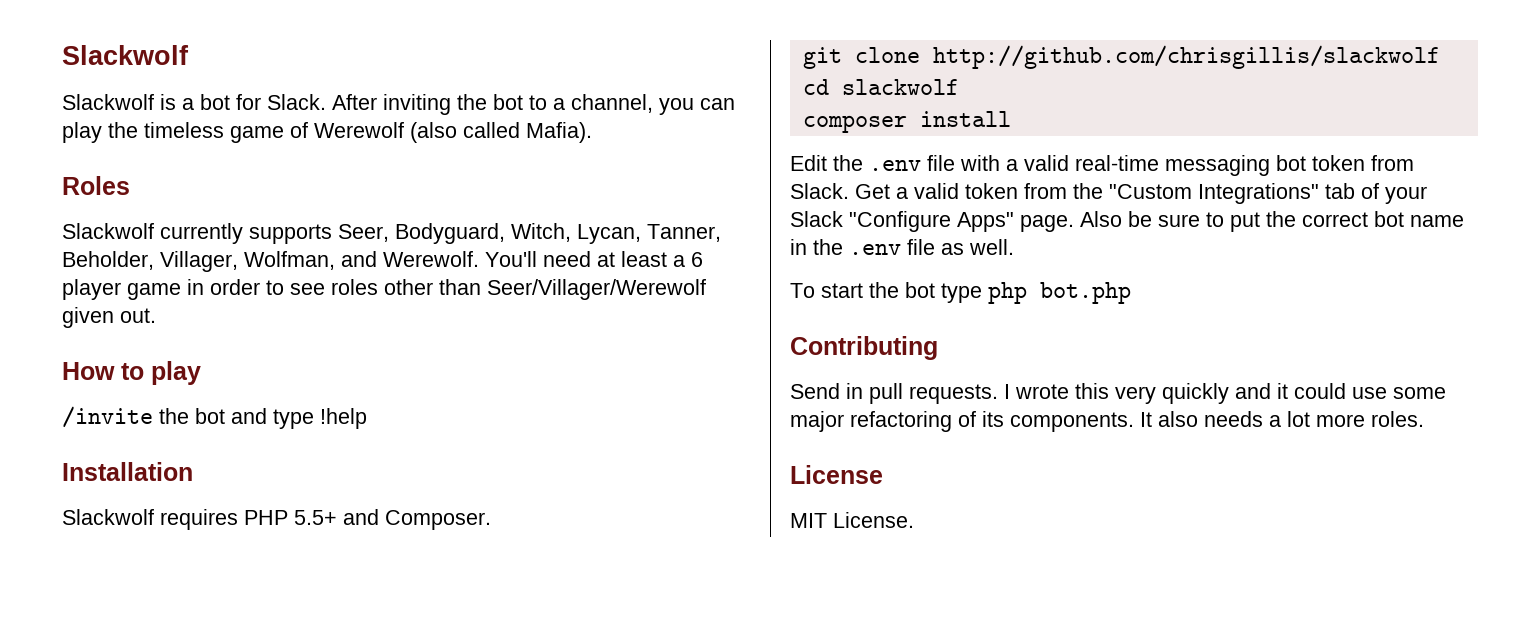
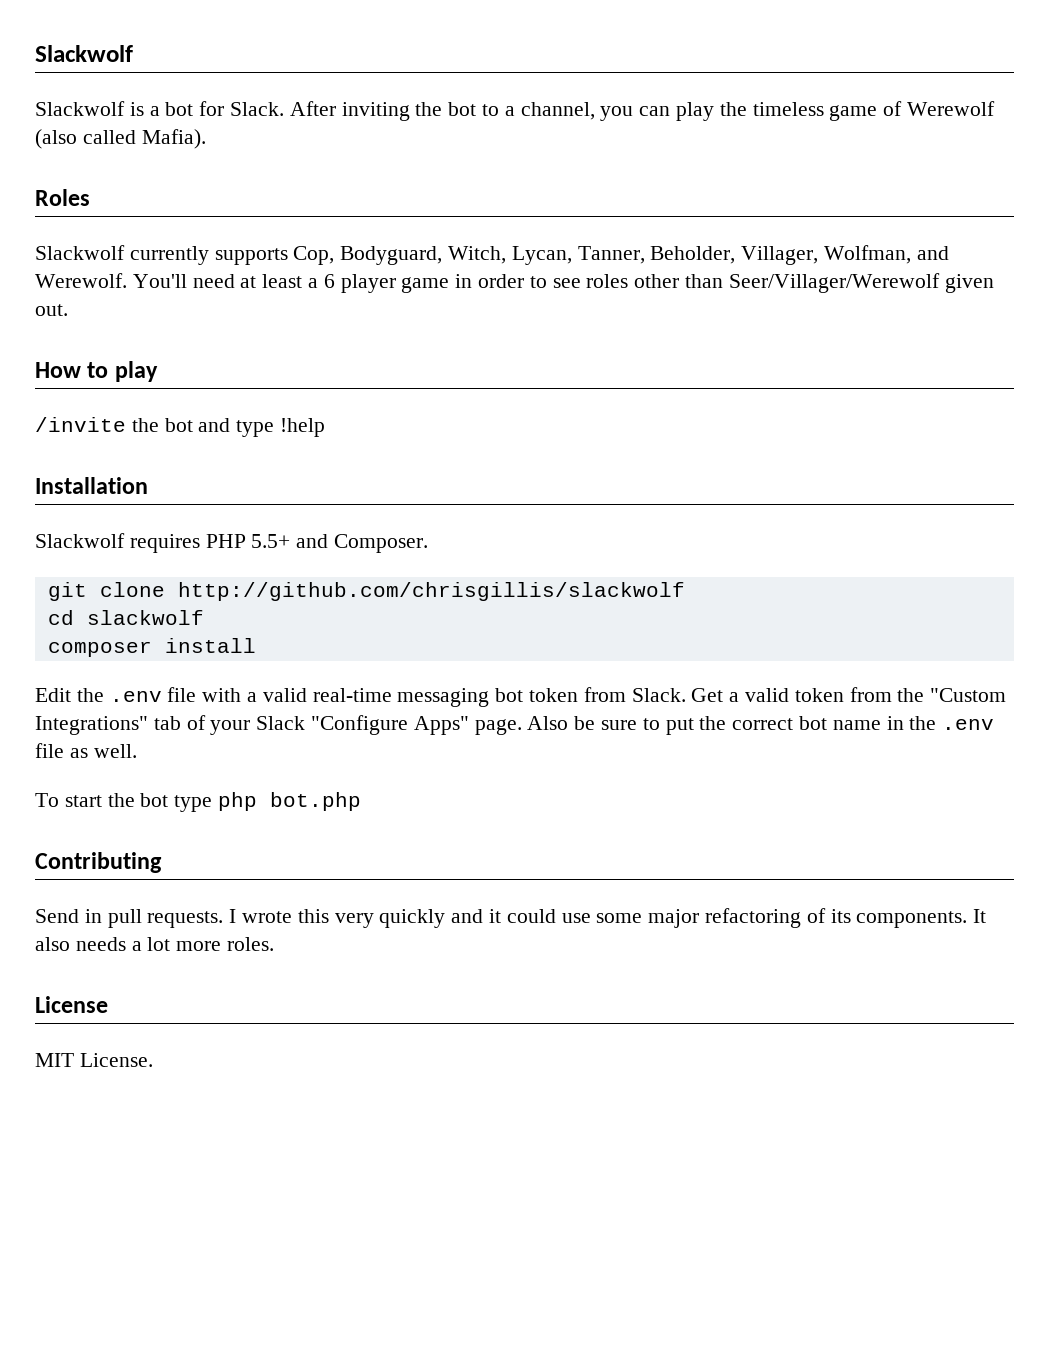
[338,224,389,242] Seer, -> [293,246,335,265] Cop,

